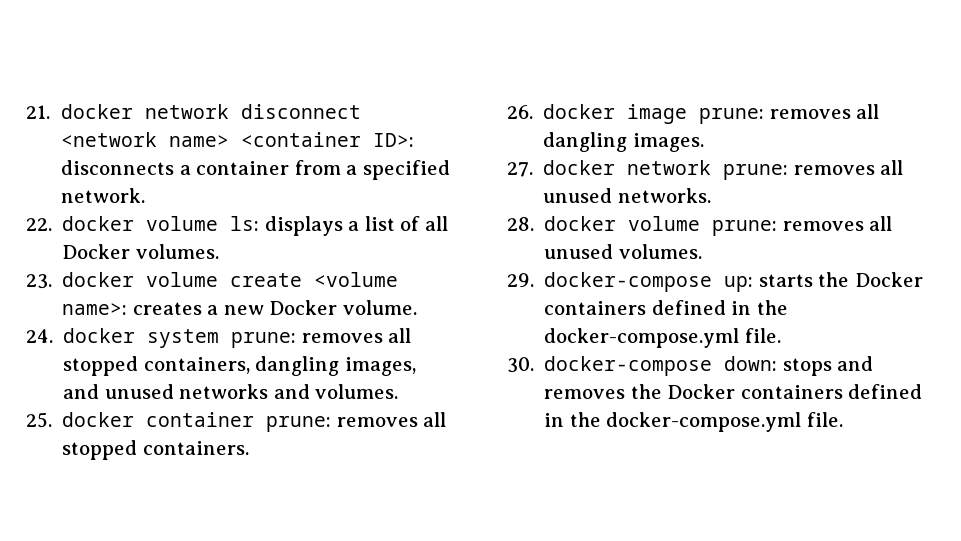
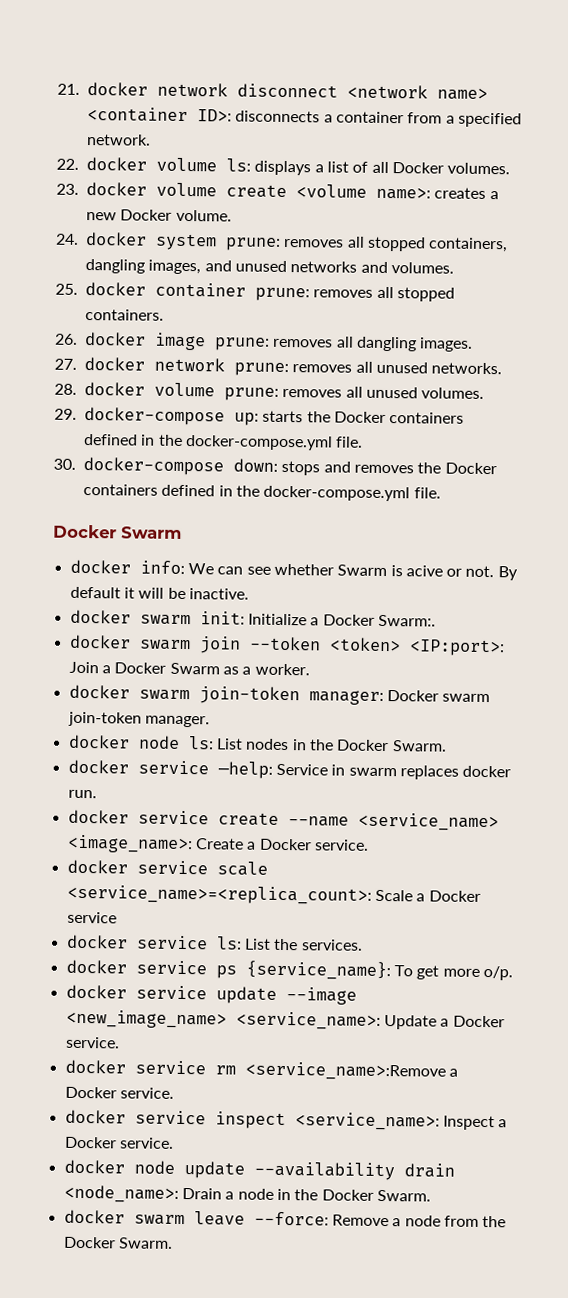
(843, 419) none -> [53,524,182,539] [69,559,518,581] [69,586,249,600] [69,609,436,627] [69,634,505,657] [68,661,310,676] [68,684,491,705] [67,711,210,728] [68,734,447,752] [67,759,512,780] [67,789,97,799] [67,809,499,832] [66,834,369,854] [66,859,268,876] [66,884,481,905] [66,911,117,924] [66,934,363,951] [65,959,513,981] [65,984,357,1005] [65,1009,505,1030] [65,1036,120,1049] [64,1059,458,1081] [64,1086,174,1099] [64,1109,508,1131] [64,1136,174,1149] [63,1159,455,1181] [63,1184,431,1203] [63,1209,507,1228] [63,1236,173,1249] // Docker Swarm // docker info: We can see whether Swarm is acive or not. By default it will be inactive. // docker swarm init: Initialize a Docker Swarm:. // docker swarm join --token <token> <IP:port>: Join a Docker Swarm as a worker. // docker swarm join-token manager: Docker swarm join-token manager. // docker node ls: List nodes in the Docker Swarm. // docker service —help: Service in swarm replaces docker run. // docker service create --name <service_name> <image_name>: Create a Docker service. // docker service scale <service_name>=<replica_count>: Scale a Docker service // docker service ls: List the services. // docker service ps {service_name}: To get more o/p. // docker service update --image <new_image_name> <service_name>: Update a Docker service. // docker service rm <service_name>:Remove a Docker service. // docker service inspect <service_name>: Inspect a Docker service. // docker node update --availability drain <node_name>: Drain a node in the Docker Swarm. // docker swarm leave --force: Remove a node from the Docker Swarm.

